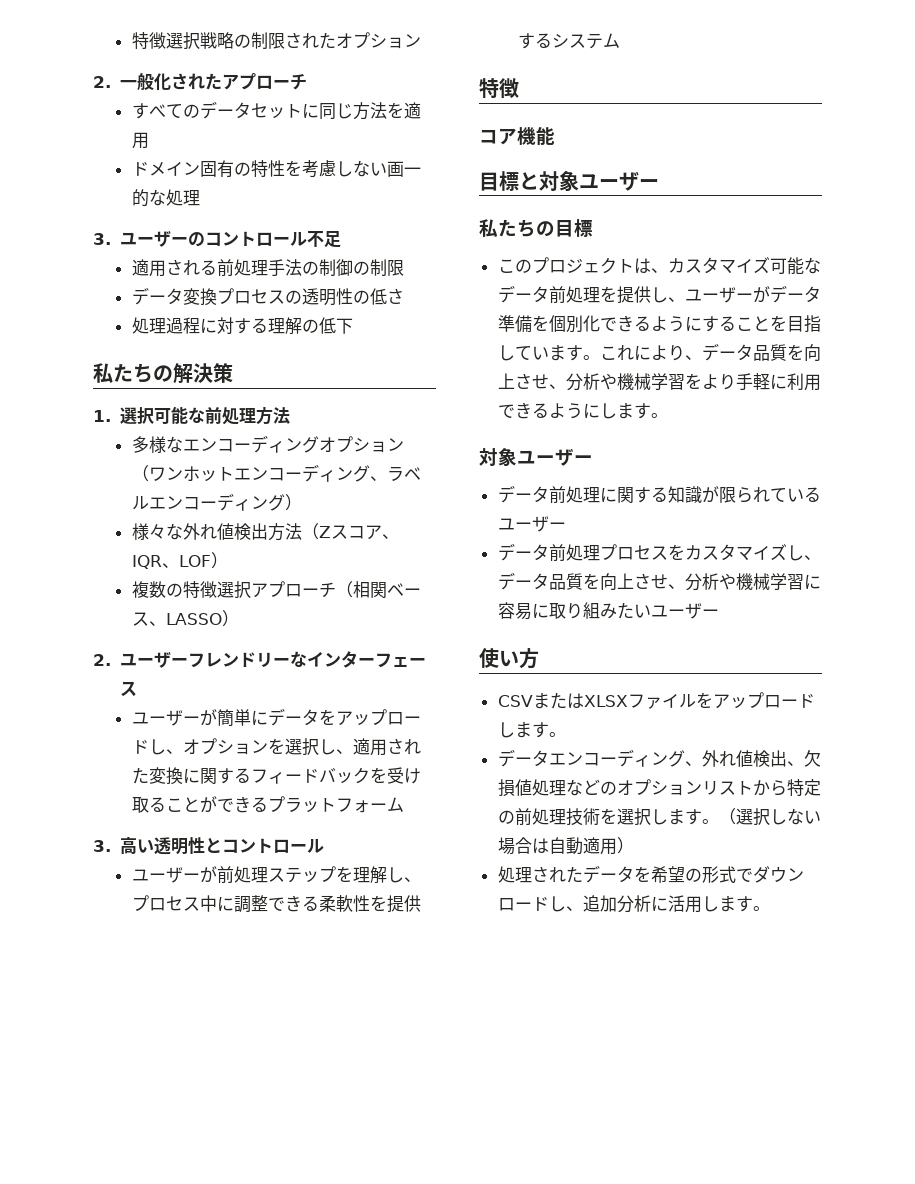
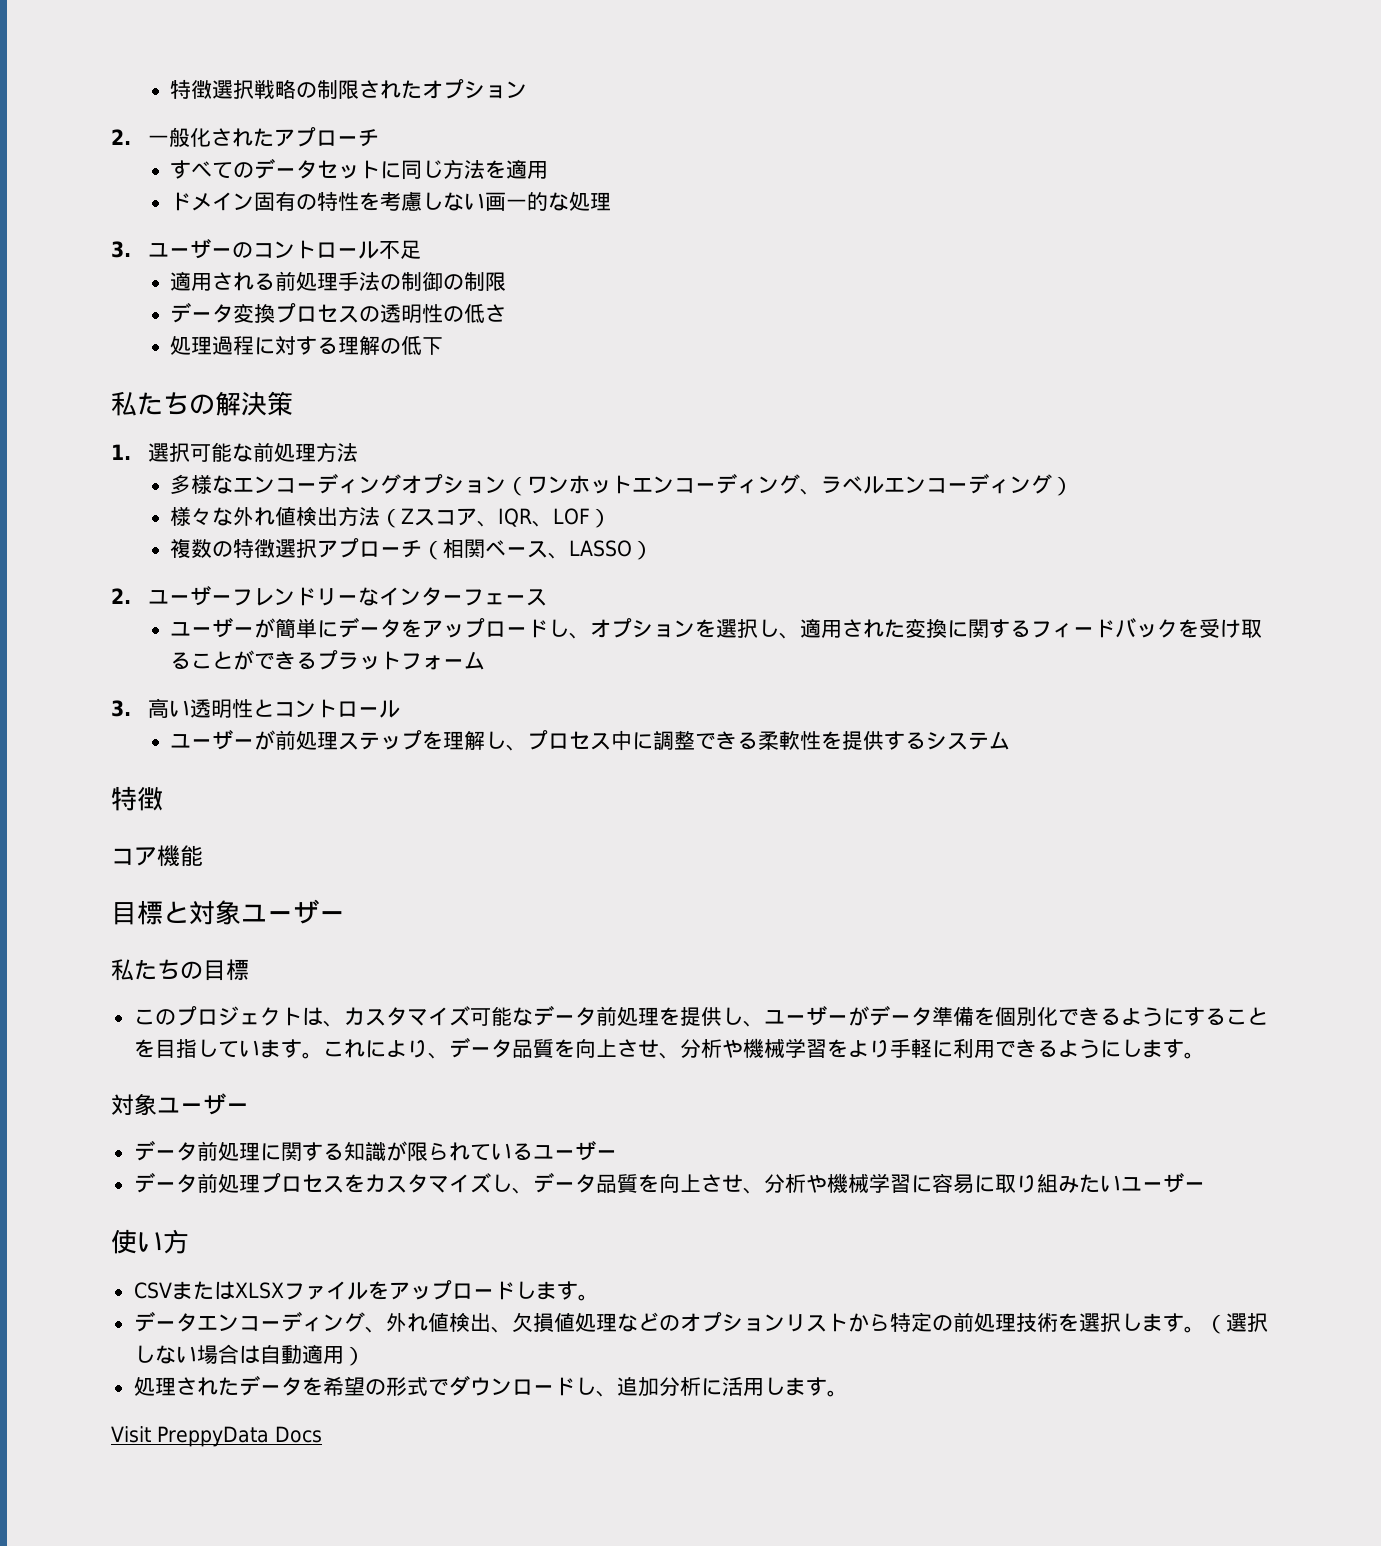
(770, 908) none -> [111,1426,322,1447] // Visit PreppyData Docs

